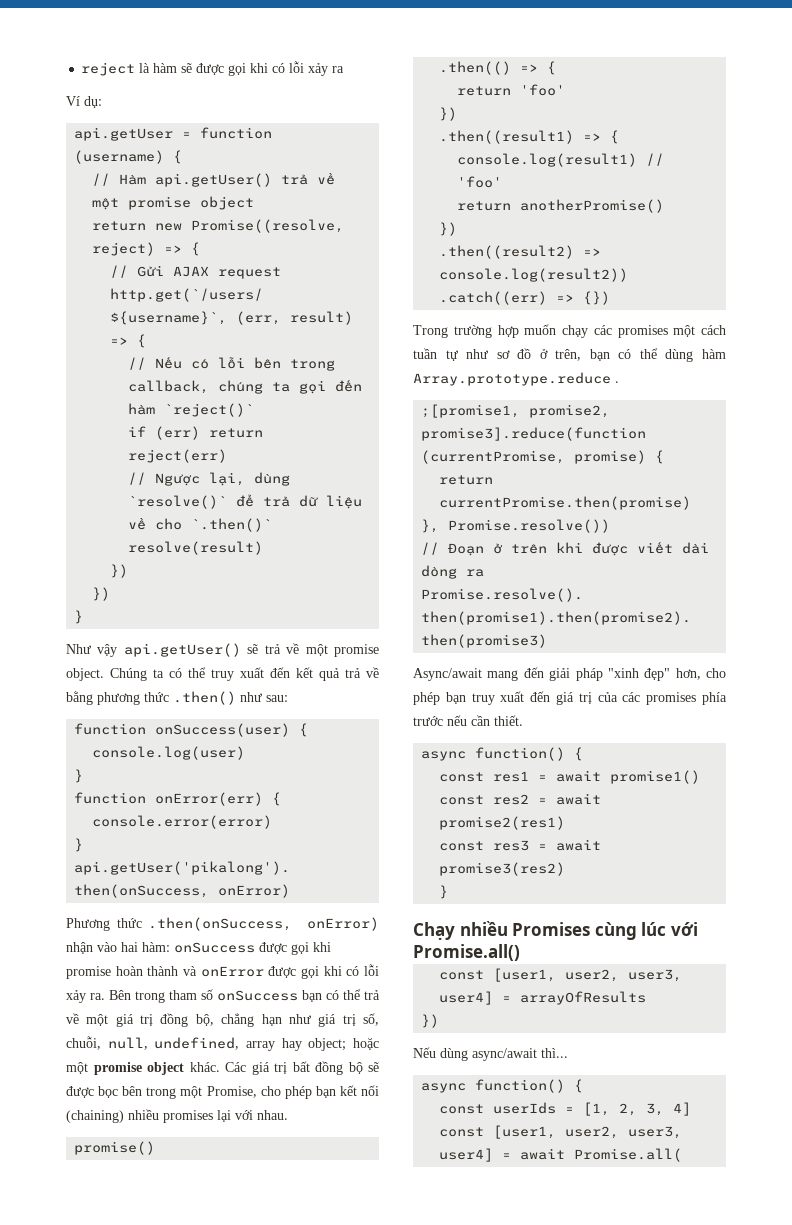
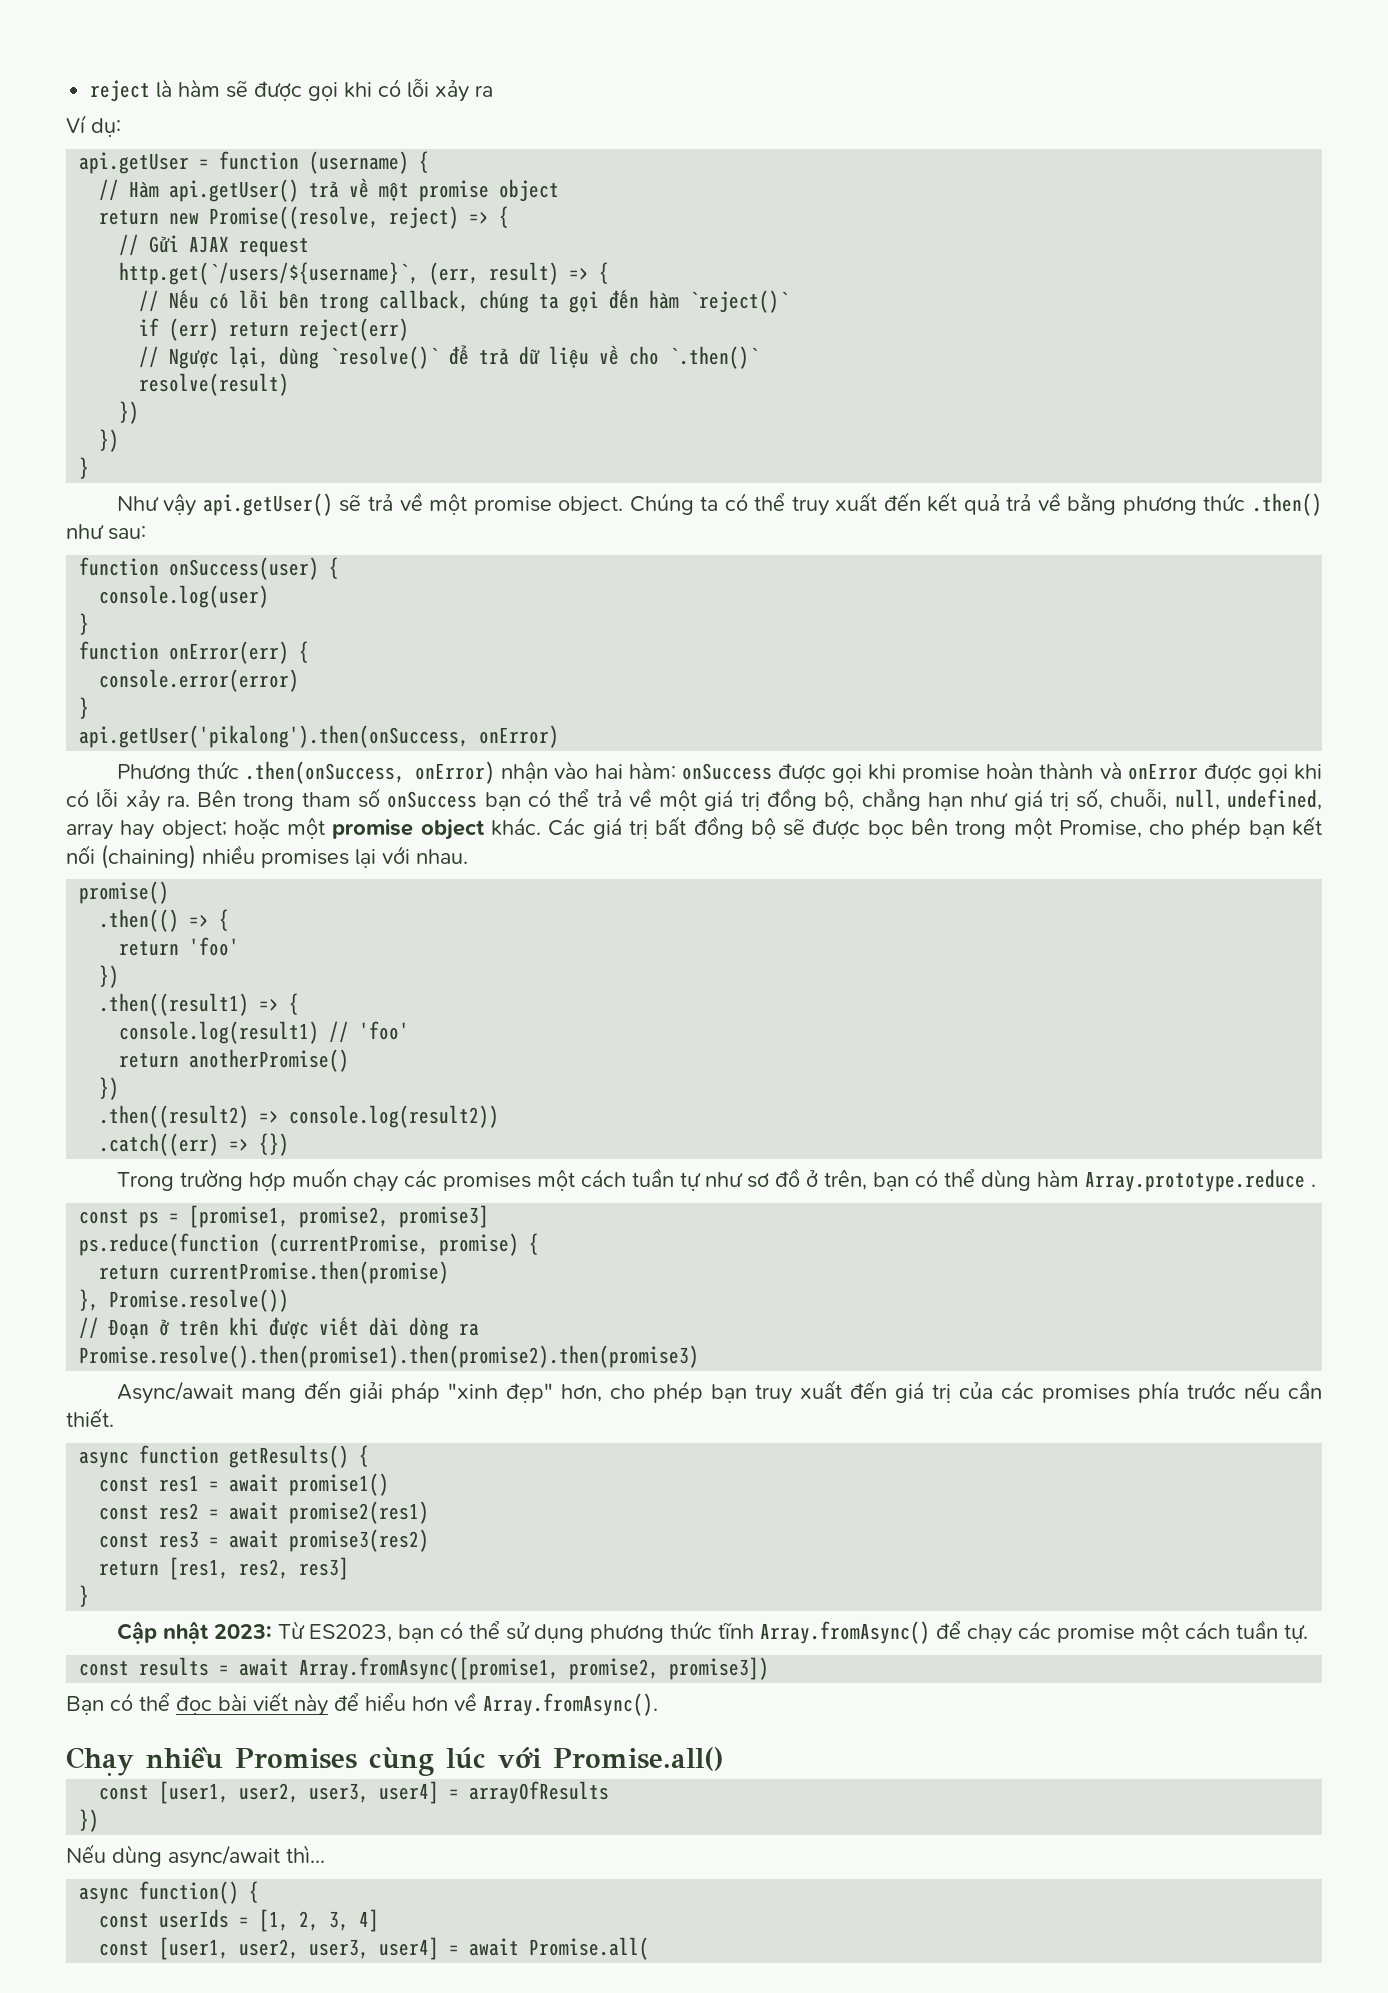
[421,404,611,418] [421,427,647,441] ;[promise1, promise2, promise3].reduce(function -> [79,1205,490,1228] [79,1233,260,1256] const ps = [promise1, promise2, promise3] // ps.reduce(function
[475,747,566,761] function() -> [139,1445,350,1468] function getResults()
[439,885,449,899] } -> [99,1557,350,1580] [79,1585,90,1607] [116,1620,1308,1644] [79,1657,770,1680] [66,1692,658,1716] return [res1, res2, res3] // } // Cập nhật 2023: Từ ES2023, bạn có thể sử dụng phương thức tĩnh Array.fromAsync() để chạy các promise một cách tuần tự. // const results = await Array.fromAsync([promise1, promise2, promise3]) // Bạn có thể đọc bài viết này để hiểu hơn về Array.fromAsync().

